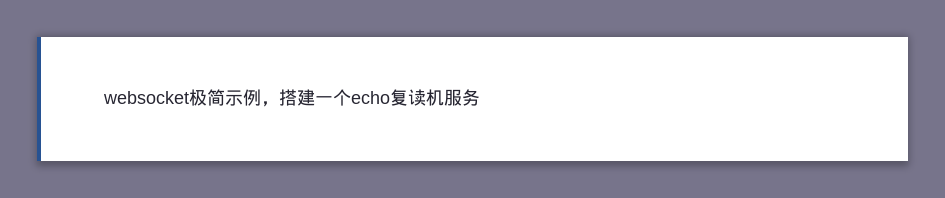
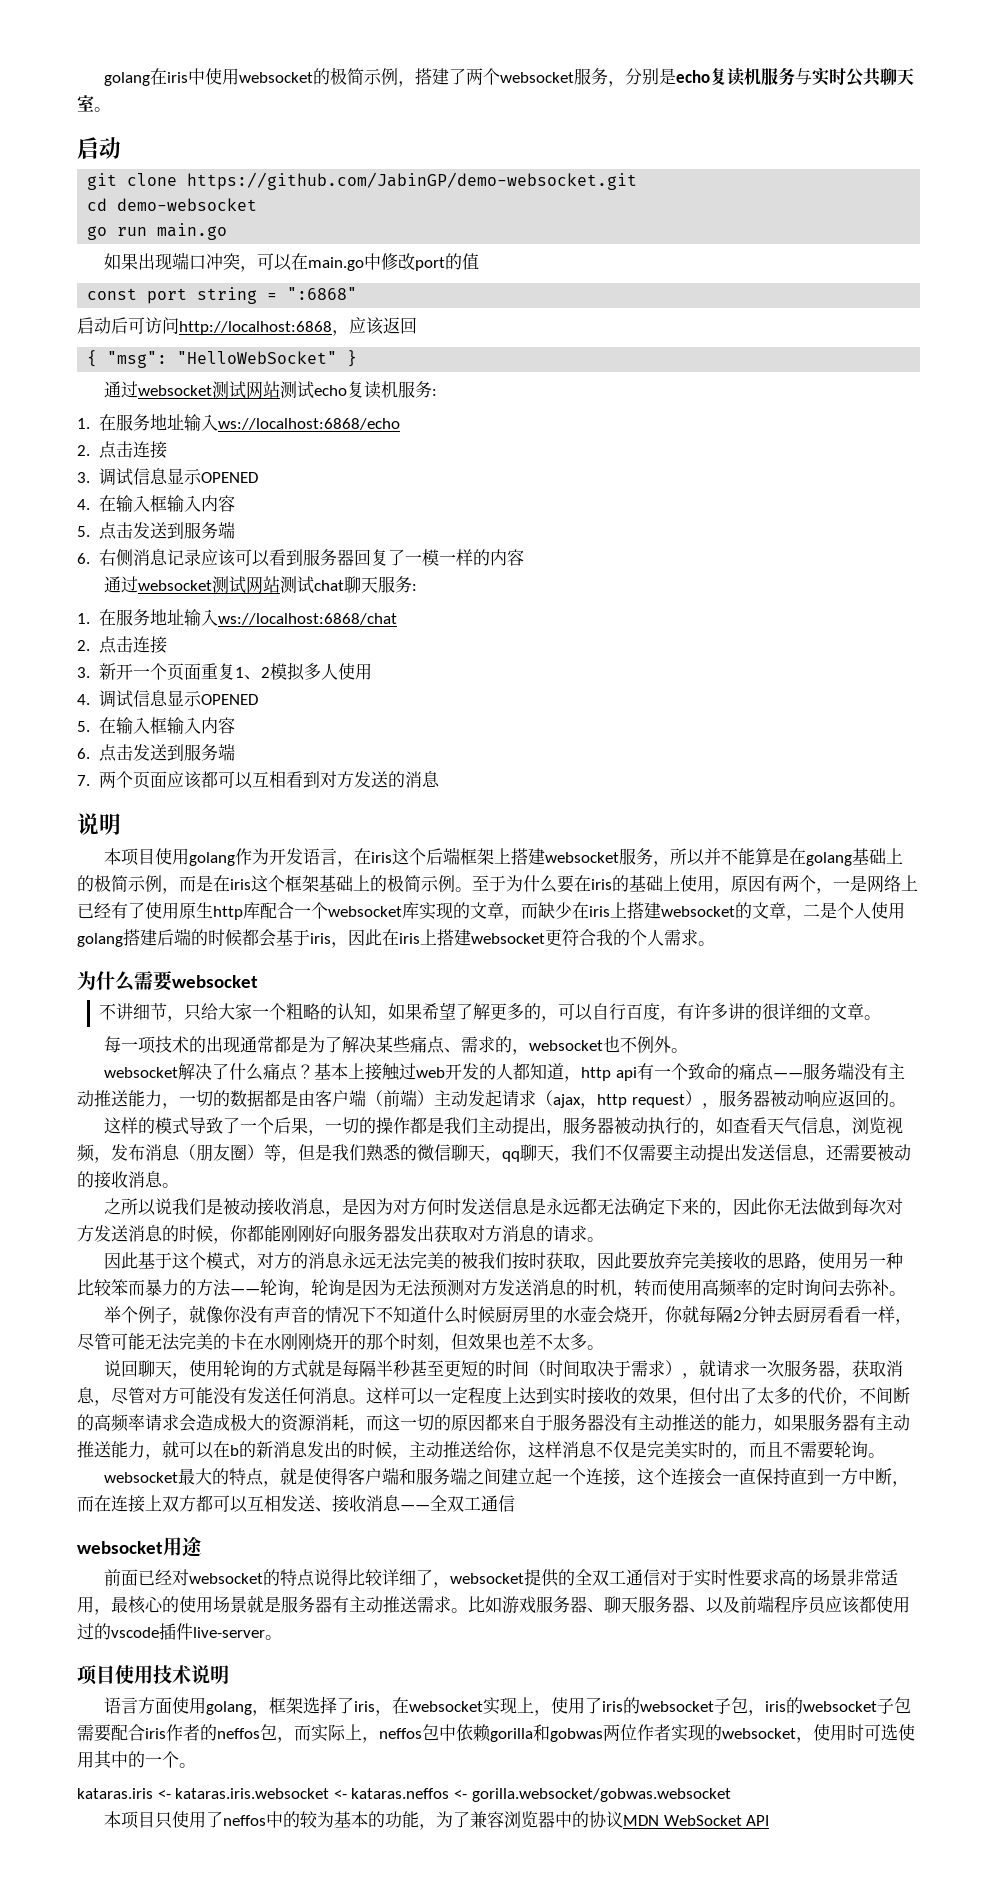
[103,89,480,107] websocket极简示例，搭建一个echo复读机服务 -> [104,67,915,87] [77,95,111,112] [77,137,121,159] [87,172,638,190] [87,198,258,211] [87,223,228,240] [104,252,480,272] [87,287,358,304] [77,317,417,336] [87,350,358,368] [104,381,438,399] [77,414,401,431] [77,441,168,459] [77,468,259,486] [77,495,236,512] [77,521,236,540] [77,549,525,567] [104,576,418,594] [77,609,398,626] [77,636,168,654] [77,662,373,681] [77,690,259,708] [77,717,236,734] [77,743,236,762] [77,771,441,789] [77,813,121,835] [104,847,904,867] [77,874,918,894] [77,902,905,921] [77,928,715,948] [77,971,258,991] [99,1002,882,1022] [104,1036,689,1055] [104,1062,905,1082] [77,1089,906,1109] [104,1117,904,1136] [77,1144,911,1163] [77,1171,179,1189] [104,1198,904,1217] [77,1225,604,1244] [104,1252,904,1271] [77,1279,906,1298] [104,1305,913,1325] [77,1333,604,1352] [104,1359,904,1379] [77,1387,910,1406] [77,1413,910,1433] [77,1440,885,1460] [104,1467,910,1487] [77,1495,515,1513] [77,1537,202,1557] [104,1569,899,1588] [77,1595,910,1615] [77,1623,282,1640] [77,1665,229,1685] [104,1696,912,1716] [77,1724,915,1743] [77,1750,196,1769] [77,1788,731,1802] [104,1811,770,1830] golang在iris中使用websocket的极简示例，搭建了两个websocket服务，分别是echo复读机服务与实时公共聊天室。 // 启动 // git clone https://github.com/JabinGP/demo-websocket.git // cd demo-websocket // go run main.go // 如果出现端口冲突，可以在main.go中修改port的值 // const port string = ":6868" // 启动后可访问http://localhost:6868，应该返回 // { "msg": "HelloWebSocket" } // 通过websocket测试网站测试echo复读机服务: // 1.在服务地址输入ws://localhost:6868/echo // 2.点击连接 // 3.调试信息显示OPENED // 4.在输入框输入内容 // 5.点击发送到服务端 // 6.右侧消息记录应该可以看到服务器回复了一模一样的内容 // 通过websocket测试网站测试chat聊天服务: // 1.在服务地址输入ws://localhost:6868/chat // 2.点击连接 // 3.新开一个页面重复1、2模拟多人使用 // 4.调试信息显示OPENED // 5.在输入框输入内容 // 6.点击发送到服务端 // 7.两个页面应该都可以互相看到对方发送的消息 // 说明 // 本项目使用golang作为开发语言，在iris这个后端框架上搭建websocket服务，所以并不能算是在golang基础上的极简示例，而是在iris这个框架基础上的极简示例。至于为什么要在iris的基础上使用，原因有两个，一是网络上已经有了使用原生http库配合一个websocket库实现的文章，而缺少在iris上搭建websocket的文章，二是个人使用golang搭建后端的时候都会基于iris，因此在iris上搭建websocket更符合我的个人需求。 // 为什么需要websocket // 不讲细节，只给大家一个粗略的认知，如果希望了解更多的，可以自行百度，有许多讲的很详细的文章。 // 每一项技术的出现通常都是为了解决某些痛点、需求的，websocket也不例外。 // websocket解决了什么痛点？基本上接触过web开发的人都知道，http api有一个致命的痛点——服务端没有主动推送能力，一切的数据都是由客户端（前端）主动发起请求（ajax，http request），服务器被动响应返回的。 // 这样的模式导致了一个后果，一切的操作都是我们主动提出，服务器被动执行的，如查看天气信息，浏览视频，发布消息（朋友圈）等，但是我们熟悉的微信聊天，qq聊天，我们不仅需要主动提出发送信息，还需要被动的接收消息。 // 之所以说我们是被动接收消息，是因为对方何时发送信息是永远都无法确定下来的，因此你无法做到每次对方发送消息的时候，你都能刚刚好向服务器发出获取对方消息的请求。 // 因此基于这个模式，对方的消息永远无法完美的被我们按时获取，因此要放弃完美接收的思路，使用另一种比较笨而暴力的方法——轮询，轮询是因为无法预测对方发送消息的时机，转而使用高频率的定时询问去弥补。 // 举个例子，就像你没有声音的情况下不知道什么时候厨房里的水壶会烧开，你就每隔2分钟去厨房看看一样，尽管可能无法完美的卡在水刚刚烧开的那个时刻，但效果也差不太多。 // 说回聊天，使用轮询的方式就是每隔半秒甚至更短的时间（时间取决于需求），就请求一次服务器，获取消息，尽管对方可能没有发送任何消息。这样可以一定程度上达到实时接收的效果，但付出了太多的代价，不间断的高频率请求会造成极大的资源消耗，而这一切的原因都来自于服务器没有主动推送的能力，如果服务器有主动推送能力，就可以在b的新消息发出的时候，主动推送给你，这样消息不仅是完美实时的，而且不需要轮询。 // websocket最大的特点，就是使得客户端和服务端之间建立起一个连接，这个连接会一直保持直到一方中断，而在连接上双方都可以互相发送、接收消息——全双工通信 // websocket用途 // 前面已经对websocket的特点说得比较详细了，websocket提供的全双工通信对于实时性要求高的场景非常适用，最核心的使用场景就是服务器有主动推送需求。比如游戏服务器、聊天服务器、以及前端程序员应该都使用过的vscode插件live-server。 // 项目使用技术说明 // 语言方面使用golang，框架选择了iris，在websocket实现上，使用了iris的websocket子包，iris的websocket子包需要配合iris作者的neffos包，而实际上，neffos包中依赖gorilla和gobwas两位作者实现的websocket，使用时可选使用其中的一个。 // kataras.iris <- kataras.iris.websocket <- kataras.neffos <- gorilla.websocket/gobwas.websocket // 本项目只使用了neffos中的较为基本的功能，为了兼容浏览器中的协议MDN WebSocket API

